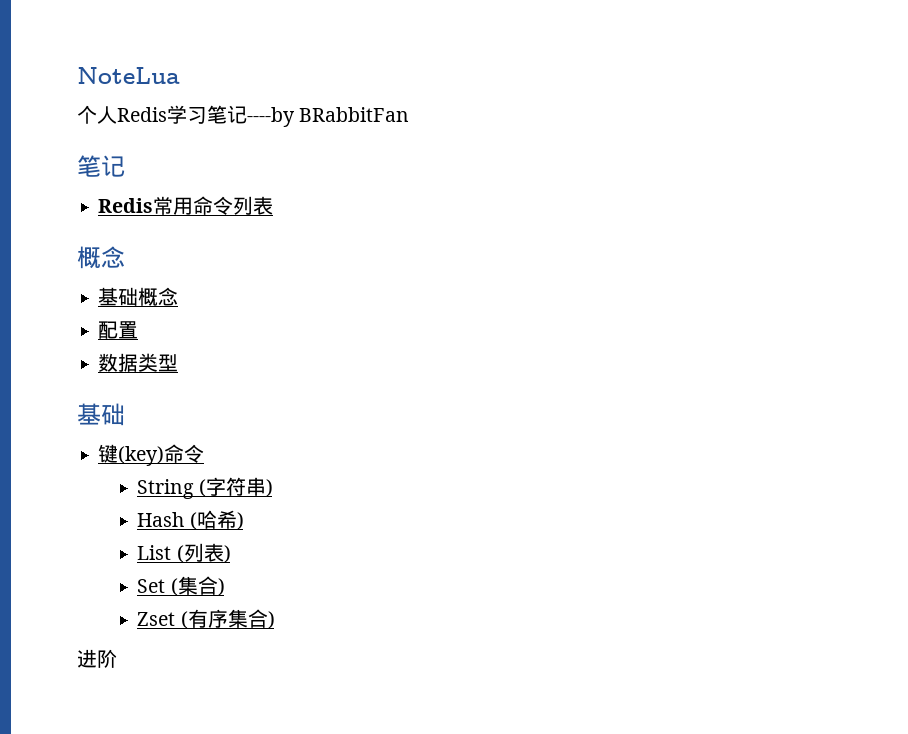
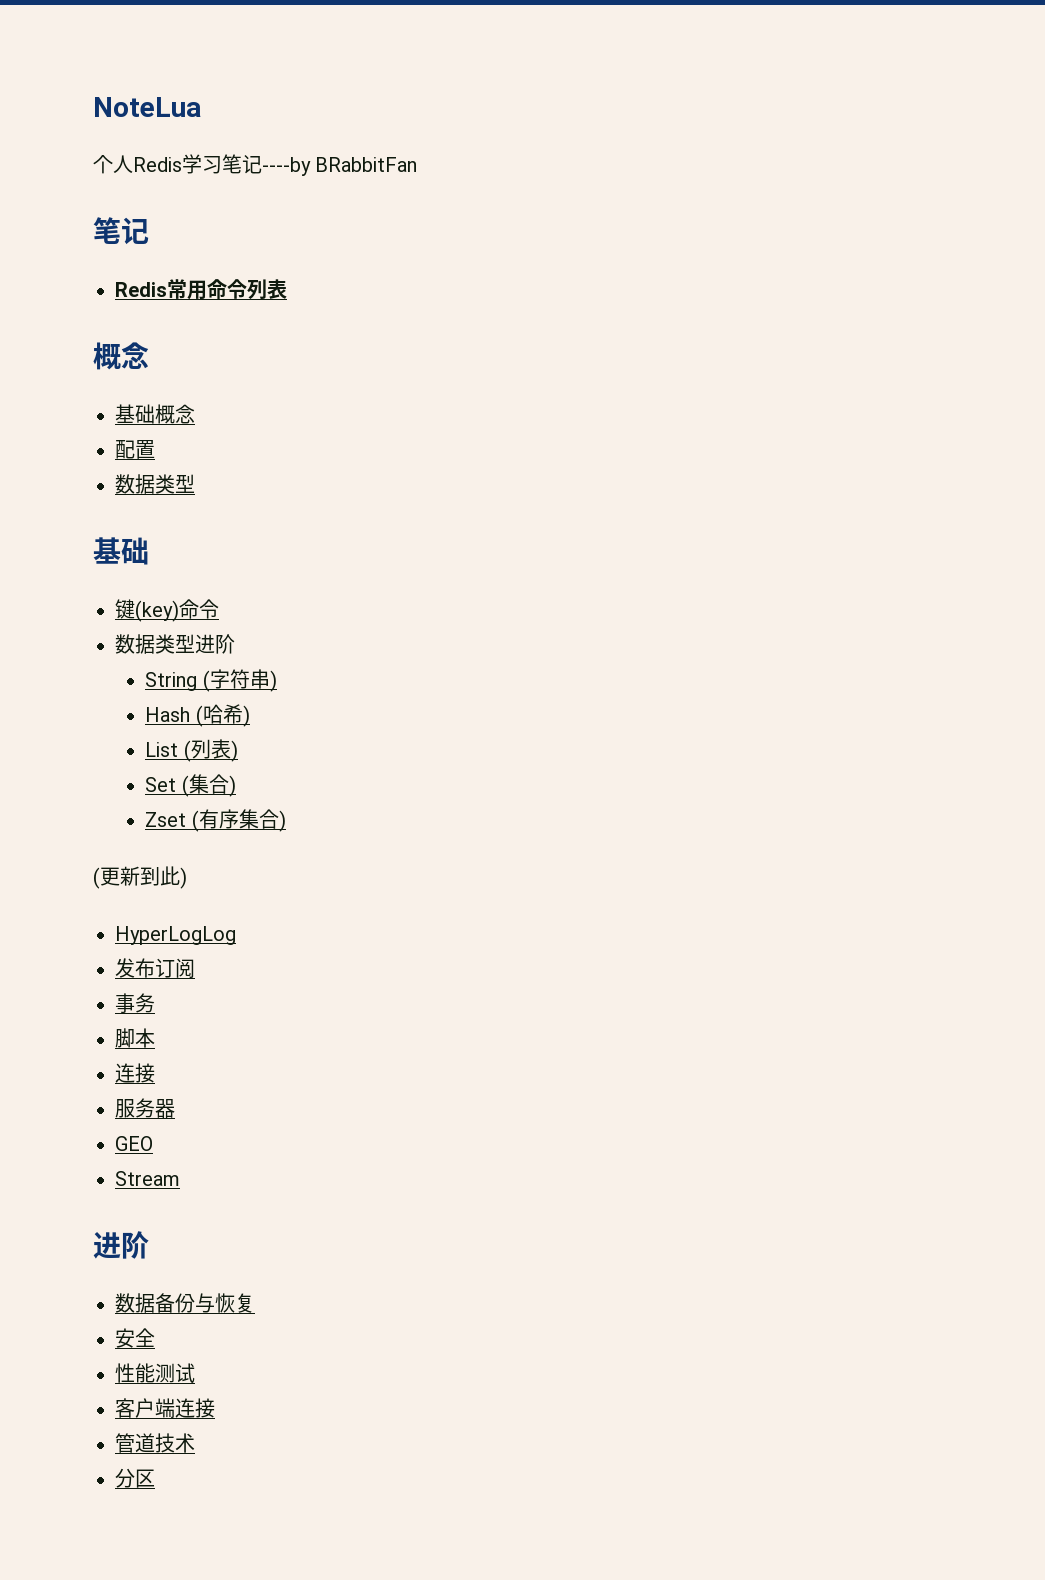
(205, 453) none -> [115,634,235,654] // 数据类型进阶
[77,649,117,668] 进阶 -> [93,866,187,889] [115,926,236,945] [115,958,195,978] [115,993,155,1013] [115,1028,155,1048] [115,1063,155,1083] [115,1098,175,1118] [115,1136,153,1151] [115,1171,180,1186] [93,1231,149,1259] [115,1293,255,1313] [115,1328,155,1348] [115,1363,195,1383] [115,1398,215,1418] [115,1433,195,1453] [115,1468,155,1488] (更新到此) // HyperLogLog // 发布订阅 // 事务 // 脚本 // 连接 // 服务器 // GEO // Stream // 进阶 // 数据备份与恢复 // 安全 // 性能测试 // 客户端连接 // 管道技术 // 分区

